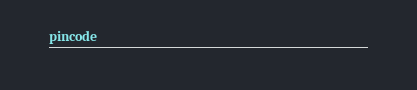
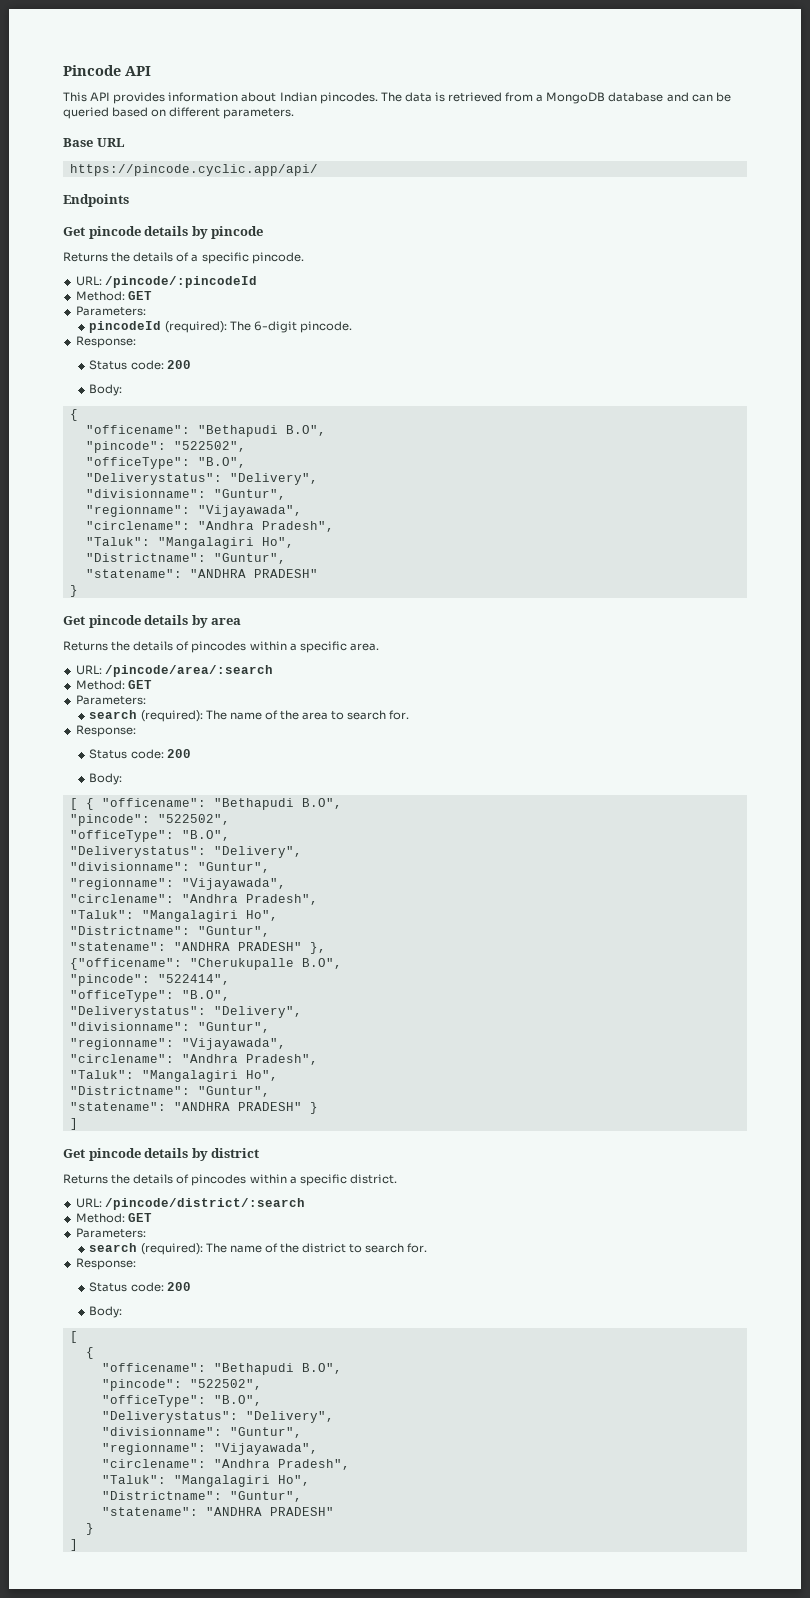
[49,30,97,44] pincode -> [63,65,151,76] [63,92,731,104] [63,107,295,119] [63,138,125,147] [69,164,318,176] [63,194,129,207] [63,226,264,239] [63,252,304,264] [75,276,257,288] [75,291,152,301] [75,306,146,316] [89,321,352,333] [75,336,136,348] [89,360,191,370] [89,384,123,396] [69,409,78,421] [85,425,326,437] [85,441,246,453] [85,457,246,469] [85,473,318,485] [85,489,286,500] [85,505,302,517] [85,521,334,532] [85,537,294,549] [85,553,286,564] [85,569,318,578] [69,585,78,597] [63,615,242,628] [63,641,379,653] [75,665,273,677] [75,680,152,690] [75,695,146,705] [89,710,410,722] [75,725,136,737] [89,749,191,759] [89,773,123,785] [69,798,342,810] [69,814,230,826] [69,830,230,842] [69,846,302,858] [69,862,270,873] [69,878,286,890] [69,894,318,905] [69,910,278,922] [69,926,270,937] [69,942,326,954] [69,958,342,970] [69,974,230,986] [69,990,230,1002] [69,1006,302,1018] [69,1022,270,1033] [69,1038,286,1050] [69,1054,318,1065] [69,1070,278,1082] [69,1086,270,1097] [69,1102,318,1114] [69,1118,78,1130] [63,1148,260,1161] [63,1174,397,1186] [75,1198,305,1210] [75,1213,152,1223] [75,1228,146,1238] [89,1243,428,1255] [75,1258,136,1270] [89,1282,191,1292] [89,1306,123,1318] [69,1331,78,1343] [85,1347,94,1359] [101,1363,342,1375] [101,1379,262,1391] [101,1395,262,1407] [101,1411,334,1423] [101,1427,302,1438] [101,1443,318,1455] [101,1459,350,1470] [101,1475,310,1487] [101,1491,302,1502] [101,1507,334,1516] [85,1523,94,1535] [69,1539,78,1551] Pincode API // This API provides information about Indian pincodes. The data is retrieved from a MongoDB database and can be queried based on different parameters. // Base URL // https://pincode.cyclic.app/api/ // Endpoints // Get pincode details by pincode // Returns the details of a specific pincode. // URL: /pincode/:pincodeId // Method: GET // Parameters: // pincodeId (required): The 6-digit pincode. // Response: // Status code: 200 // Body: // { // "officename": "Bethapudi B.O", // "pincode": "522502", // "officeType": "B.O", // "Deliverystatus": "Delivery", // "divisionname": "Guntur", // "regionname": "Vijayawada", // "circlename": "Andhra Pradesh", // "Taluk": "Mangalagiri Ho", // "Districtname": "Guntur", // "statename": "ANDHRA PRADESH" // } // Get pincode details by area // Returns the details of pincodes within a specific area. // URL: /pincode/area/:search // Method: GET // Parameters: // search (required): The name of the area to search for. // Response: // Status code: 200 // Body: // [ { "officename": "Bethapudi B.O", // "pincode": "522502", // "officeType": "B.O", // "Deliverystatus": "Delivery", // "divisionname": "Guntur", // "regionname": "Vijayawada", // "circlename": "Andhra Pradesh", // "Taluk": "Mangalagiri Ho", // "Districtname": "Guntur", // "statename": "ANDHRA PRADESH" }, // {"officename": "Cherukupalle B.O", // "pincode": "522414", // "officeType": "B.O", // "Deliverystatus": "Delivery", // "divisionname": "Guntur", // "regionname": "Vijayawada", // "circlename": "Andhra Pradesh", // "Taluk": "Mangalagiri Ho", // "Districtname": "Guntur", // "statename": "ANDHRA PRADESH" } // ] // Get pincode details by district // Returns the details of pincodes within a specific district. // URL: /pincode/district/:search // Method: GET // Parameters: // search (required): The name of the district to search for. // Response: // Status code: 200 // Body: // [ // { // "officename": "Bethapudi B.O", // "pincode": "522502", // "officeType": "B.O", // "Deliverystatus": "Delivery", // "divisionname": "Guntur", // "regionname": "Vijayawada", // "circlename": "Andhra Pradesh", // "Taluk": "Mangalagiri Ho", // "Districtname": "Guntur", // "statename": "ANDHRA PRADESH" // } // ]

